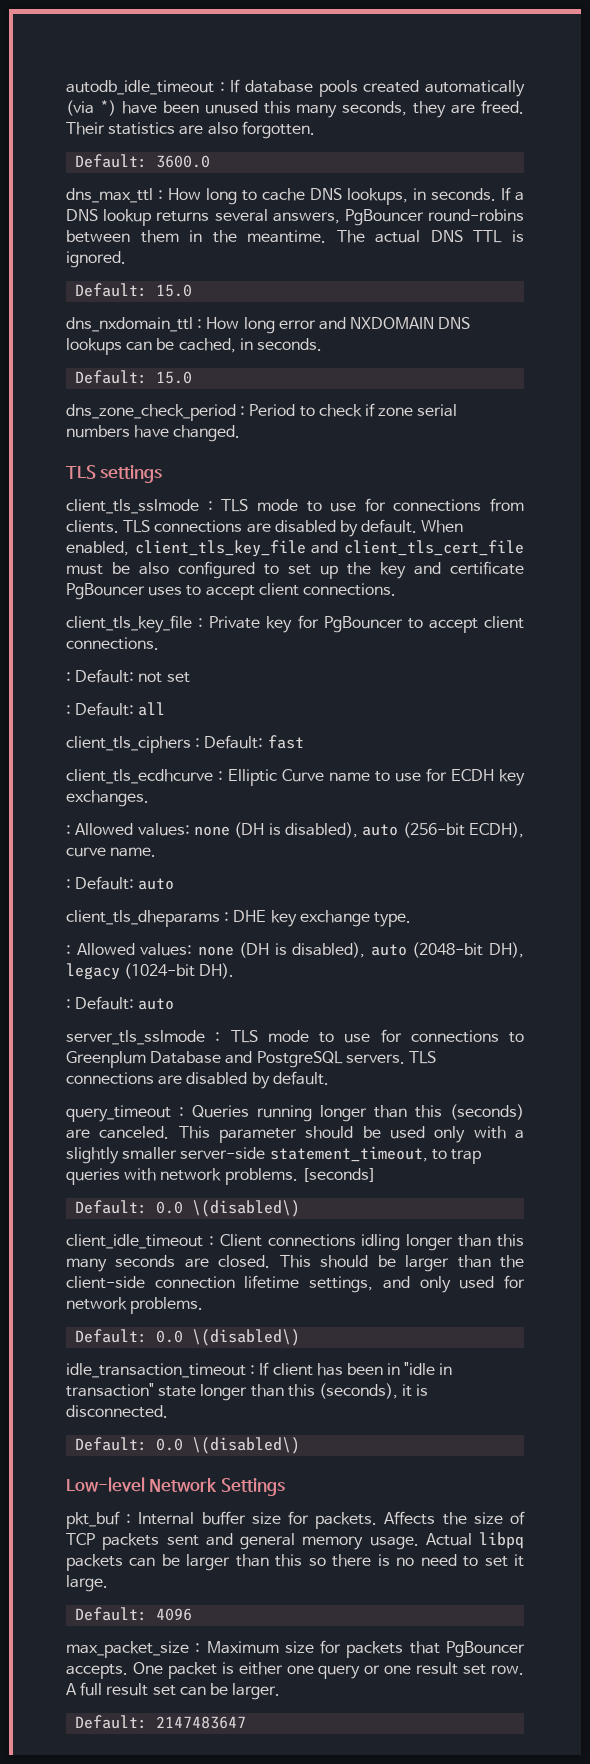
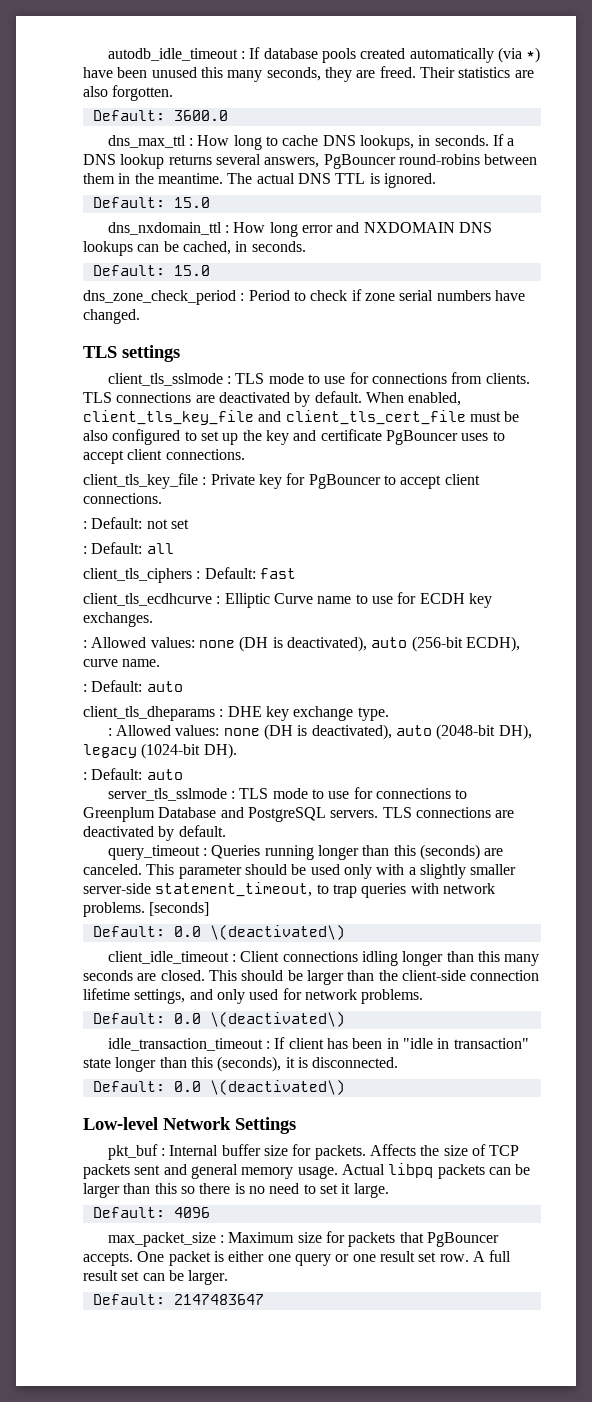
[274,520,336,533] disabled -> [218,392,290,403] deactivated
[285,822,358,838] disabled), -> [286,636,367,652] deactivated),
[292,942,366,958] disabled), -> [311,724,392,740] deactivated),
[186,1072,248,1085] disabled -> [83,826,154,837] deactivated
[192,1200,301,1217] \(disabled\) -> [209,925,345,940] \(deactivated\)
[192,1329,301,1346] \(disabled\) -> [209,1012,345,1027] \(deactivated\)
[192,1437,301,1454] \(disabled\) -> [209,1080,345,1095] \(deactivated\)

